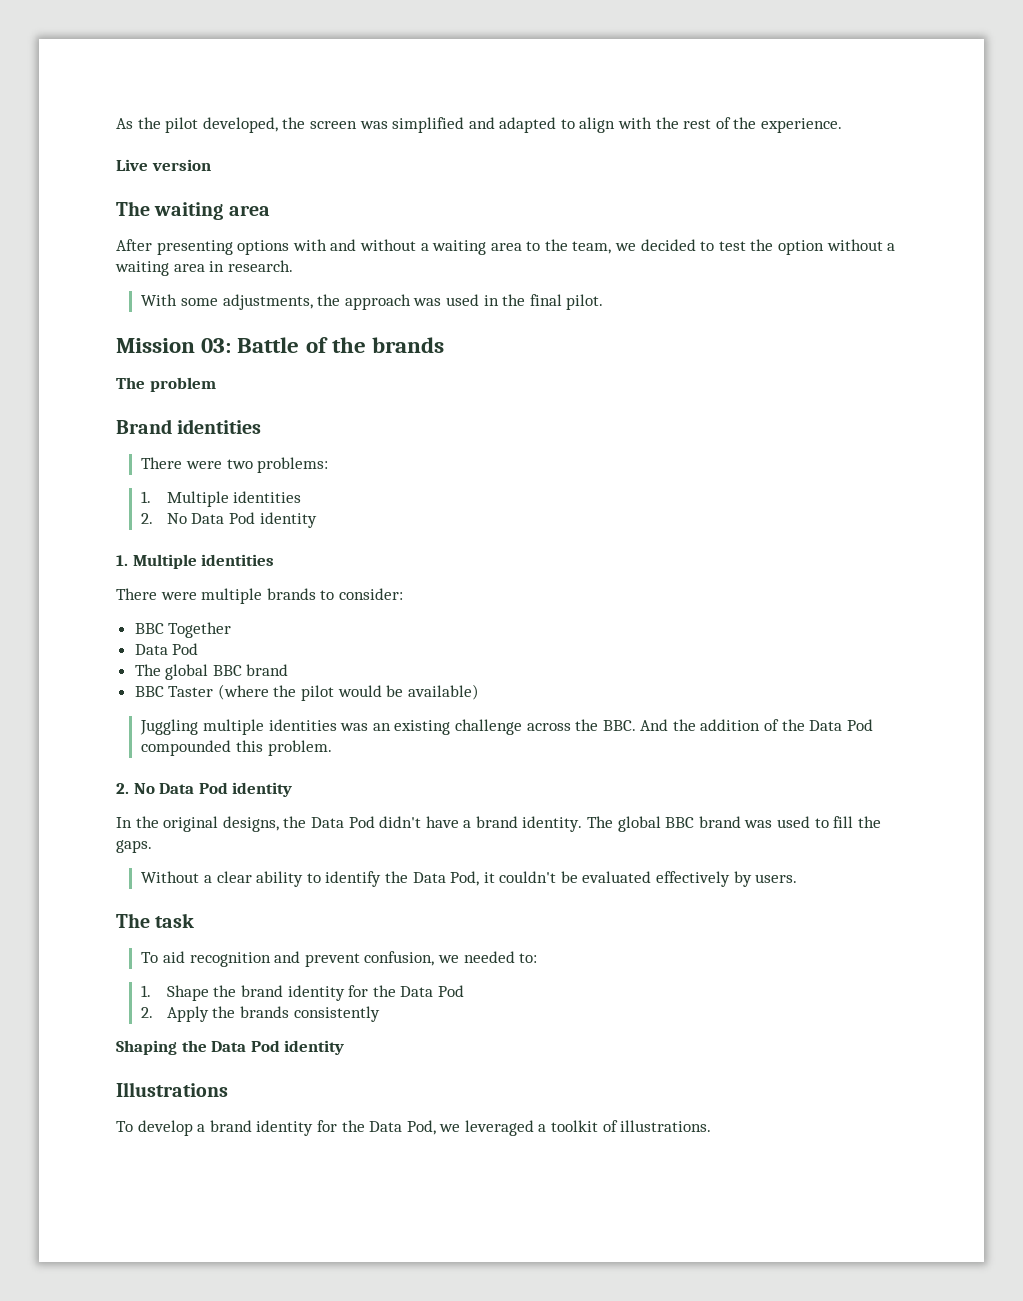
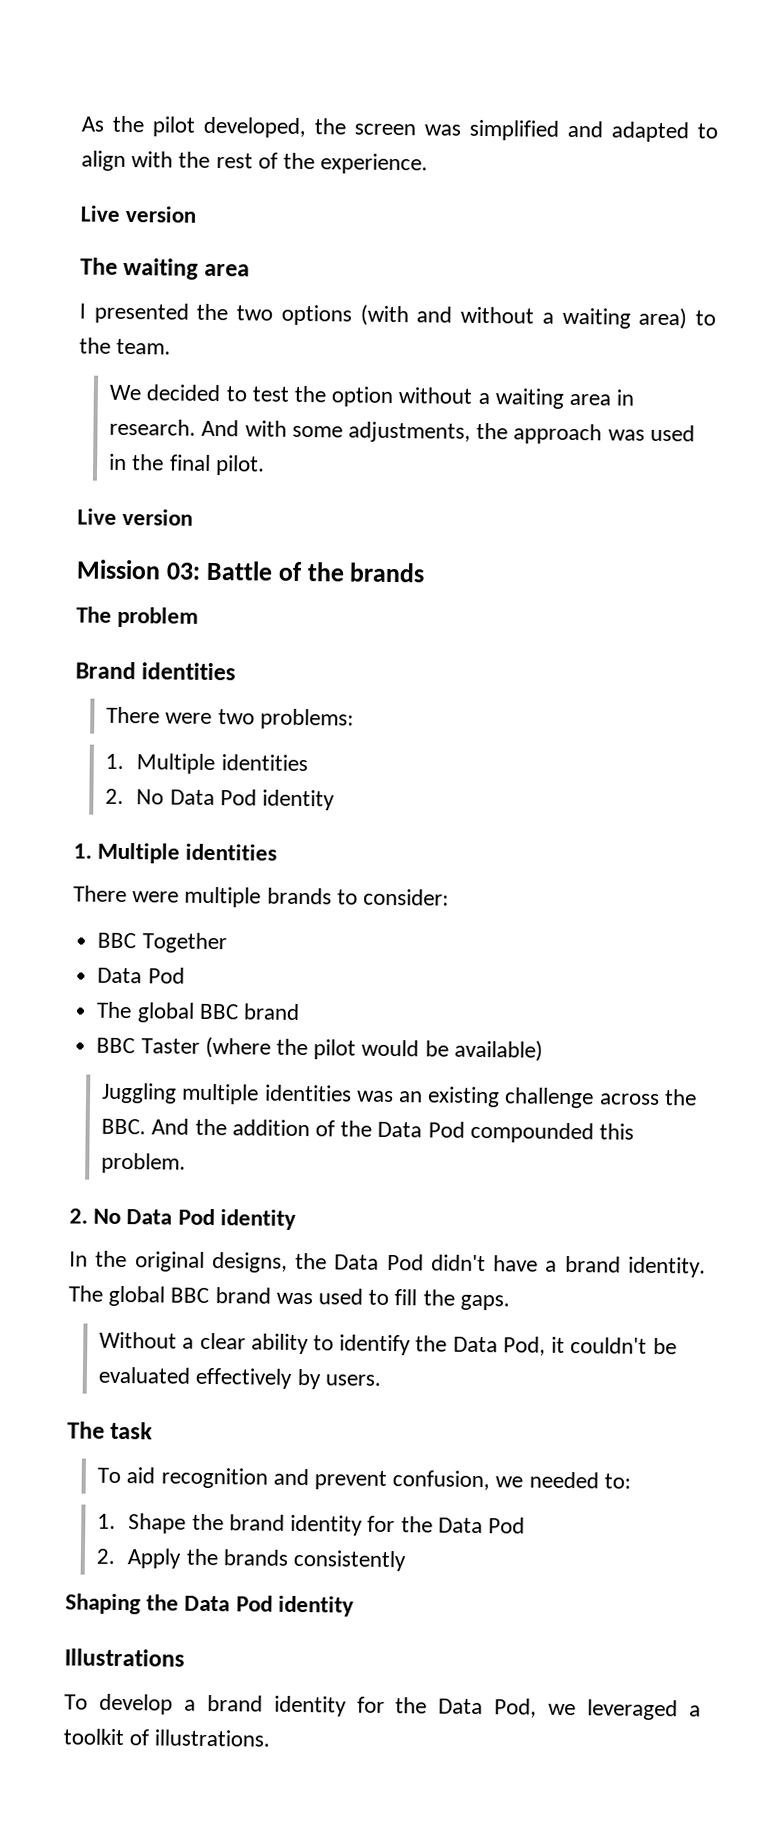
[116,239,327,255] After presenting options with -> [79,302,409,327] I presented the two options (with
[490,243,522,251] area -> [638,307,688,330] area)
[572,241,637,254] team, we -> [116,338,172,355] [109,384,142,401] team. // We
[141,294,178,306] // With -> [201,419,287,437] And with
(604, 302) none -> [77,508,194,526] // Live version

